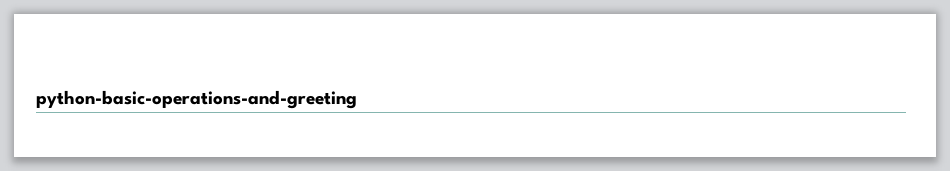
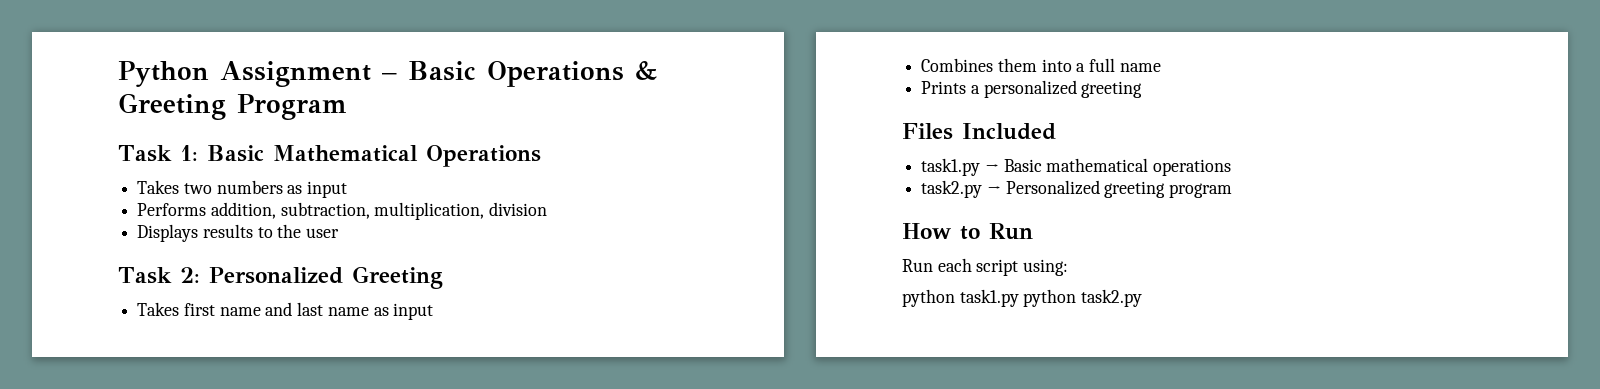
[36,90,357,109] python-basic-operations-and-greeting -> [118,61,657,87] [118,93,347,120] [118,145,541,167] [137,180,348,198] [137,202,548,220] [137,224,340,242] [118,266,443,289] [137,302,434,320] [921,58,1161,72] [921,80,1143,98] [902,123,1056,140] [921,158,1232,176] [921,180,1233,198] [902,223,1033,240] [902,258,1069,276] [902,289,1143,307] Python Assignment – Basic Operations & Greeting Program // Task 1: Basic Mathematical Operations // Takes two numbers as input // Performs addition, subtraction, multiplication, division // Displays results to the user // Task 2: Personalized Greeting // Takes first name and last name as input // Combines them into a full name // Prints a personalized greeting // Files Included // task1.py → Basic mathematical operations // task2.py → Personalized greeting program // How to Run // Run each script using: // python task1.py python task2.py

